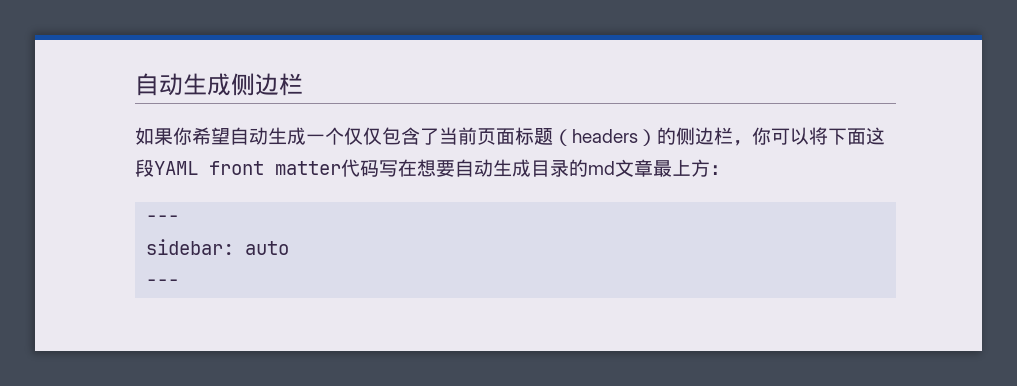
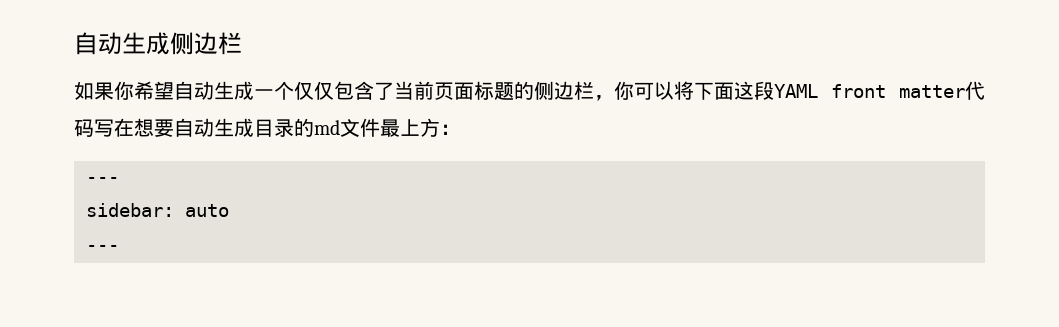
[553,129,657,146] （headers） -> (514, 91) none
[634,159,653,177] 章 -> [360,118,380,137] 件

